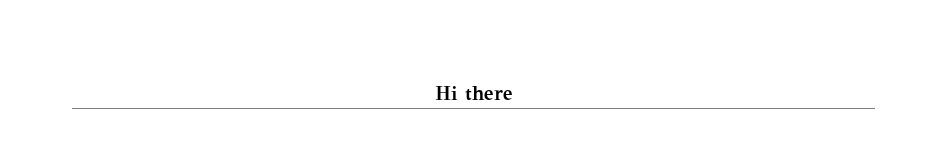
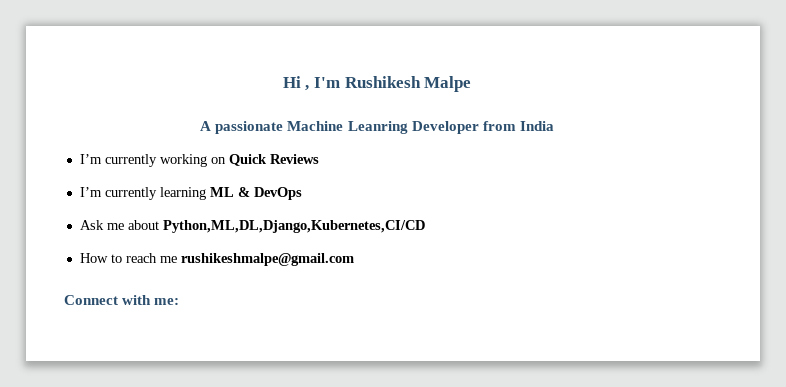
[464,86,513,101] there -> [305,76,472,92] [200,121,554,134] [79,154,319,167] [79,187,302,200] [79,220,425,233] [79,253,354,266] [64,295,180,305] , I'm Rushikesh Malpe // A passionate Machine Leanring Developer from India // I’m currently working on Quick Reviews // I’m currently learning ML & DevOps // Ask me about Python,ML,DL,Django,Kubernetes,CI/CD // How to reach me rushikeshmalpe@gmail.com // Connect with me:

